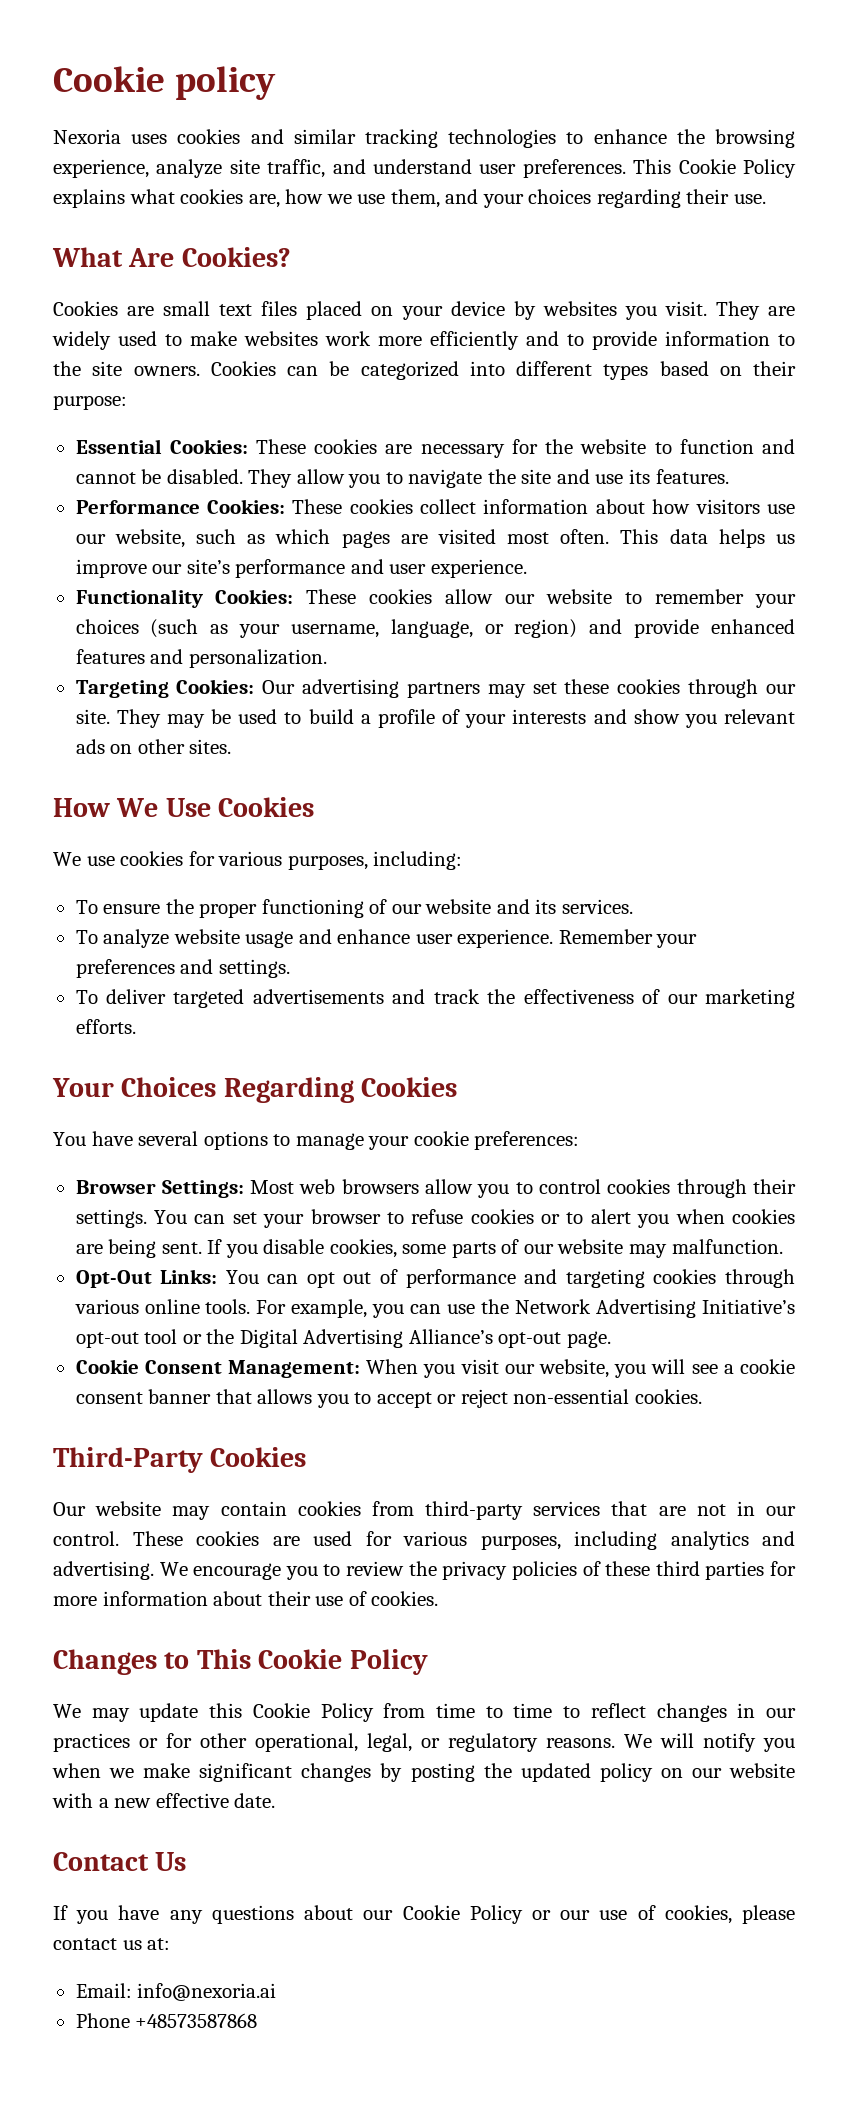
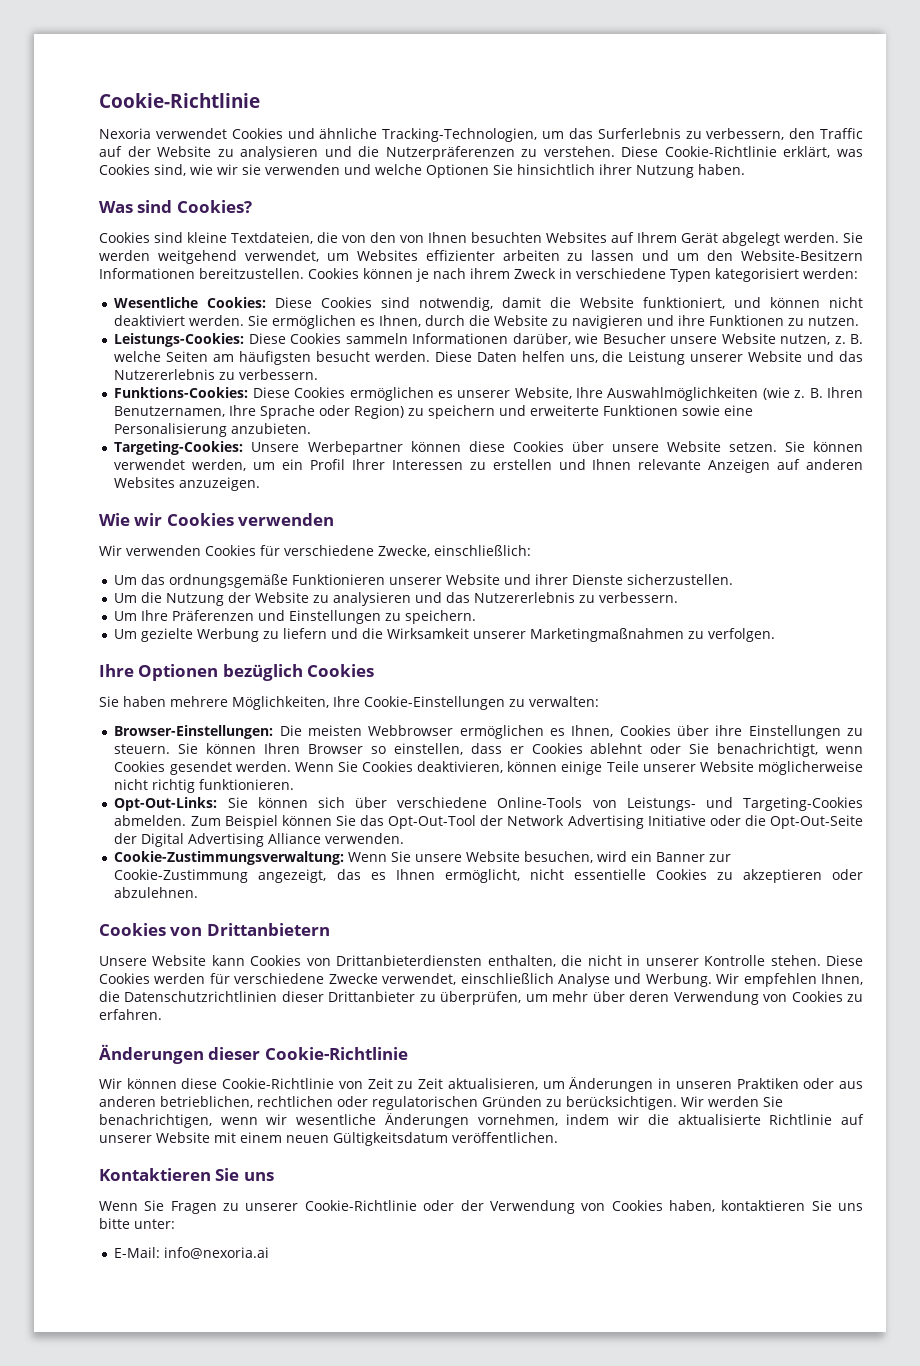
[53,66,276,100] Cookie policy -> [99,93,260,108] Cookie-Richtlinie
[131,129,796,148] [53,159,797,178] [53,189,766,208] [52,247,291,267] [53,301,795,320] [52,331,795,350] [53,361,796,380] [53,395,127,410] [75,439,796,458] [75,469,729,488] [75,499,795,514] [75,529,795,548] [75,559,527,578] [75,589,797,608] [75,619,796,638] [75,649,327,668] [75,679,797,698] [75,709,795,728] [75,739,232,754] [53,797,315,817] [53,851,463,870] [75,899,633,918] [75,929,698,948] [75,959,290,978] [75,989,796,1008] [75,1019,136,1034] [52,1077,458,1103] [53,1131,580,1150] [75,1179,797,1198] [75,1209,796,1228] [75,1239,783,1258] [75,1269,795,1288] [74,1299,795,1318] [75,1329,611,1348] [75,1359,795,1378] [75,1389,702,1408] [53,1447,307,1473] [53,1501,796,1520] [53,1531,795,1550] [53,1561,797,1580] [53,1591,439,1606] [53,1649,428,1675] [53,1703,796,1722] [53,1733,795,1752] [52,1763,796,1782] [52,1793,276,1808] [53,1852,187,1871] [53,1905,795,1924] [53,1938,171,1950] [75,1983,132,1998] uses cookies and similar tracking technologies to enhance the browsing experience, analyze site traffic, and understand user preferences. This Cookie Policy explains what cookies are, how we use them, and your choices regarding their use. // What Are Cookies? // Cookies are small text files placed on your device by websites you visit. They are widely used to make websites work more efficiently and to provide information to the site owners. Cookies can be categorized into different types based on their purpose: // Essential Cookies: These cookies are necessary for the website to function and cannot be disabled. They allow you to navigate the site and use its features. // Performance Cookies: These cookies collect information about how visitors use our website, such as which pages are visited most often. This data helps us improve our site’s performance and user experience. // Functionality Cookies: These cookies allow our website to remember your choices (such as your username, language, or region) and provide enhanced features and personalization. // Targeting Cookies: Our advertising partners may set these cookies through our site. They may be used to build a profile of your interests and show you relevant ads on other sites. // How We Use Cookies // We use cookies for various purposes, including: // To ensure the proper functioning of our website and its services. // To analyze website usage and enhance user experience. Remember your preferences and settings. // To deliver targeted advertisements and track the effectiveness of our marketing efforts. // Your Choices Regarding Cookies // You have several options to manage your cookie preferences: // Browser Settings: Most web browsers allow you to control cookies through their settings. You can set your browser to refuse cookies or to alert you when cookies are being sent. If you disable cookies, some parts of our website may malfunction. // Opt-Out Links: You can opt out of performance and targeting cookies through various online tools. For example, you can use the Network Advertising Initiative’s opt-out tool or the Digital Advertising Alliance’s opt-out page. // Cookie Consent Management: When you visit our website, you will see a cookie consent banner that allows you to accept or reject non-essential cookies. // Third-Party Cookies // Our website may contain cookies from third-party services that are not in our control. These cookies are used for various purposes, including analytics and advertising. We encourage you to review the privacy policies of these third parties for more information about their use of cookies. // Changes to This Cookie Policy // We may update this Cookie Policy from time to time to reflect changes in our practices or for other operational, legal, or regulatory reasons. We will notify you when we make significant changes by posting the updated policy on our website with a new effective date. // Contact Us // If you have any questions about our Cookie Policy or our use of cookies, please contact us at: // Email: -> [155,128,863,142] [99,146,863,160] [99,164,745,178] [99,200,252,213] [99,232,863,246] [99,250,863,264] [99,268,858,282] [114,297,864,311] [114,315,860,329] [114,333,864,347] [114,351,863,365] [114,369,319,380] [114,387,863,401] [114,405,754,419] [114,423,312,437] [114,441,863,455] [114,459,863,473] [114,477,261,491] [99,513,335,526] [99,545,531,557] [114,574,734,588] [114,592,679,606] [114,610,477,624] [114,628,776,642] [99,664,375,681] [99,696,599,710] [114,725,864,739] [114,743,863,757] [114,761,864,775] [114,779,295,793] [114,797,864,811] [114,815,864,829] [114,833,405,847] [114,851,732,865] [114,869,863,883] [114,887,199,898] [99,923,330,936] [99,955,863,967] [99,973,863,987] [99,991,863,1005] [99,1009,162,1020] [99,1044,408,1064] [99,1077,864,1092] [99,1096,783,1110] [99,1113,865,1128] [99,1132,558,1146] [99,1168,274,1181] [99,1200,864,1214] [99,1218,175,1229] [114,1247,161,1258] verwendet Cookies und ähnliche Tracking-Technologien, um das Surferlebnis zu verbessern, den Traffic auf der Website zu analysieren und die Nutzerpräferenzen zu verstehen. Diese Cookie-Richtlinie erklärt, was Cookies sind, wie wir sie verwenden und welche Optionen Sie hinsichtlich ihrer Nutzung haben. // Was sind Cookies? // Cookies sind kleine Textdateien, die von den von Ihnen besuchten Websites auf Ihrem Gerät abgelegt werden. Sie werden weitgehend verwendet, um Websites effizienter arbeiten zu lassen und um den Website-Besitzern Informationen bereitzustellen. Cookies können je nach ihrem Zweck in verschiedene Typen kategorisiert werden: // Wesentliche Cookies: Diese Cookies sind notwendig, damit die Website funktioniert, und können nicht deaktiviert werden. Sie ermöglichen es Ihnen, durch die Website zu navigieren und ihre Funktionen zu nutzen. // Leistungs-Cookies: Diese Cookies sammeln Informationen darüber, wie Besucher unsere Website nutzen, z. B. welche Seiten am häufigsten besucht werden. Diese Daten helfen uns, die Leistung unserer Website und das Nutzererlebnis zu verbessern. // Funktions-Cookies: Diese Cookies ermöglichen es unserer Website, Ihre Auswahlmöglichkeiten (wie z. B. Ihren Benutzernamen, Ihre Sprache oder Region) zu speichern und erweiterte Funktionen sowie eine Personalisierung anzubieten. // Targeting-Cookies: Unsere Werbepartner können diese Cookies über unsere Website setzen. Sie können verwendet werden, um ein Profil Ihrer Interessen zu erstellen und Ihnen relevante Anzeigen auf anderen Websites anzuzeigen. // Wie wir Cookies verwenden // Wir verwenden Cookies für verschiedene Zwecke, einschließlich: // Um das ordnungsgemäße Funktionieren unserer Website und ihrer Dienste sicherzustellen. // Um die Nutzung der Website zu analysieren und das Nutzererlebnis zu verbessern. // Um Ihre Präferenzen und Einstellungen zu speichern. // Um gezielte Werbung zu liefern und die Wirksamkeit unserer Marketingmaßnahmen zu verfolgen. // Ihre Optionen bezüglich Cookies // Sie haben mehrere Möglichkeiten, Ihre Cookie-Einstellungen zu verwalten: // Browser-Einstellungen: Die meisten Webbrowser ermöglichen es Ihnen, Cookies über ihre Einstellungen zu steuern. Sie können Ihren Browser so einstellen, dass er Cookies ablehnt oder Sie benachrichtigt, wenn Cookies gesendet werden. Wenn Sie Cookies deaktivieren, können einige Teile unserer Website möglicherweise nicht richtig funktionieren. // Opt-Out-Links: Sie können sich über verschiedene Online-Tools von Leistungs- und Targeting-Cookies abmelden. Zum Beispiel können Sie das Opt-Out-Tool der Network Advertising Initiative oder die Opt-Out-Seite der Digital Advertising Alliance verwenden. // Cookie-Zustimmungsverwaltung: Wenn Sie unsere Website besuchen, wird ein Banner zur Cookie-Zustimmung angezeigt, das es Ihnen ermöglicht, nicht essentielle Cookies zu akzeptieren oder abzulehnen. // Cookies von Drittanbietern // Unsere Website kann Cookies von Drittanbieterdiensten enthalten, die nicht in unserer Kontrolle stehen. Diese Cookies werden für verschiedene Zwecke verwendet, einschließlich Analyse und Werbung. Wir empfehlen Ihnen, die Datenschutzrichtlinien dieser Drittanbieter zu überprüfen, um mehr über deren Verwendung von Cookies zu erfahren. // Änderungen dieser Cookie-Richtlinie // Wir können diese Cookie-Richtlinie von Zeit zu Zeit aktualisieren, um Änderungen in unseren Praktiken oder aus anderen betrieblichen, rechtlichen oder regulatorischen Gründen zu berücksichtigen. Wir werden Sie benachrichtigen, wenn wir wesentliche Änderungen vornehmen, indem wir die aktualisierte Richtlinie auf unserer Website mit einem neuen Gültigkeitsdatum veröffentlichen. // Kontaktieren Sie uns // Wenn Sie Fragen zu unserer Cookie-Richtlinie oder der Verwendung von Cookies haben, kontaktieren Sie uns bitte unter: // E-Mail:
[75,2013,258,2028] // Phone +48573587868 -> (270, 1253) none

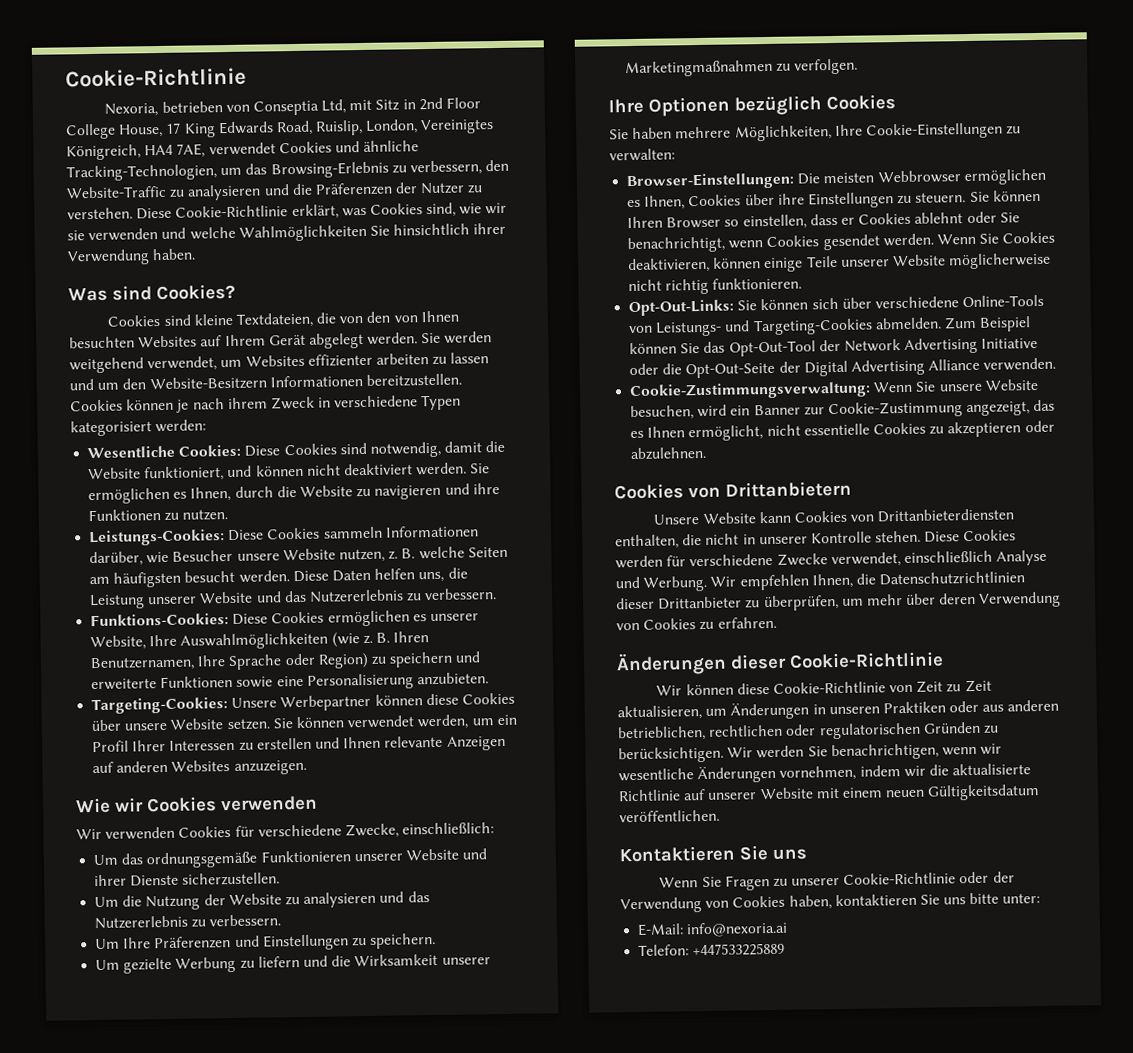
[99,93,260,108] [99,128,151,139] Cookie-Richtlinie // Nexoria -> [65,67,247,88] [104,97,481,117] [65,119,495,140] [66,143,206,161] Cookie-Richtlinie // Nexoria, betrieben von Conseptia Ltd, mit Sitz in 2nd Floor College House, 17 King Edwards Road, Ruislip, London, Vereinigtes Königreich, HA4 7AE,
[597,128,681,139] Surferlebnis -> [270,161,389,179] Browsing-Erlebnis
[819,128,863,139] [99,146,212,157] Traffic auf der Website -> [66,185,167,199] Website-Traffic
[385,146,515,160] Nutzerpräferenzen -> [314,182,466,196] Präferenzen der Nutzer
[426,164,489,178] Optionen -> [238,224,367,242] Wahlmöglichkeiten
[636,165,694,178] Nutzung -> [67,249,150,266] Verwendung
(270, 1253) none -> [638,942,786,957] // Telefon: +447533225889

